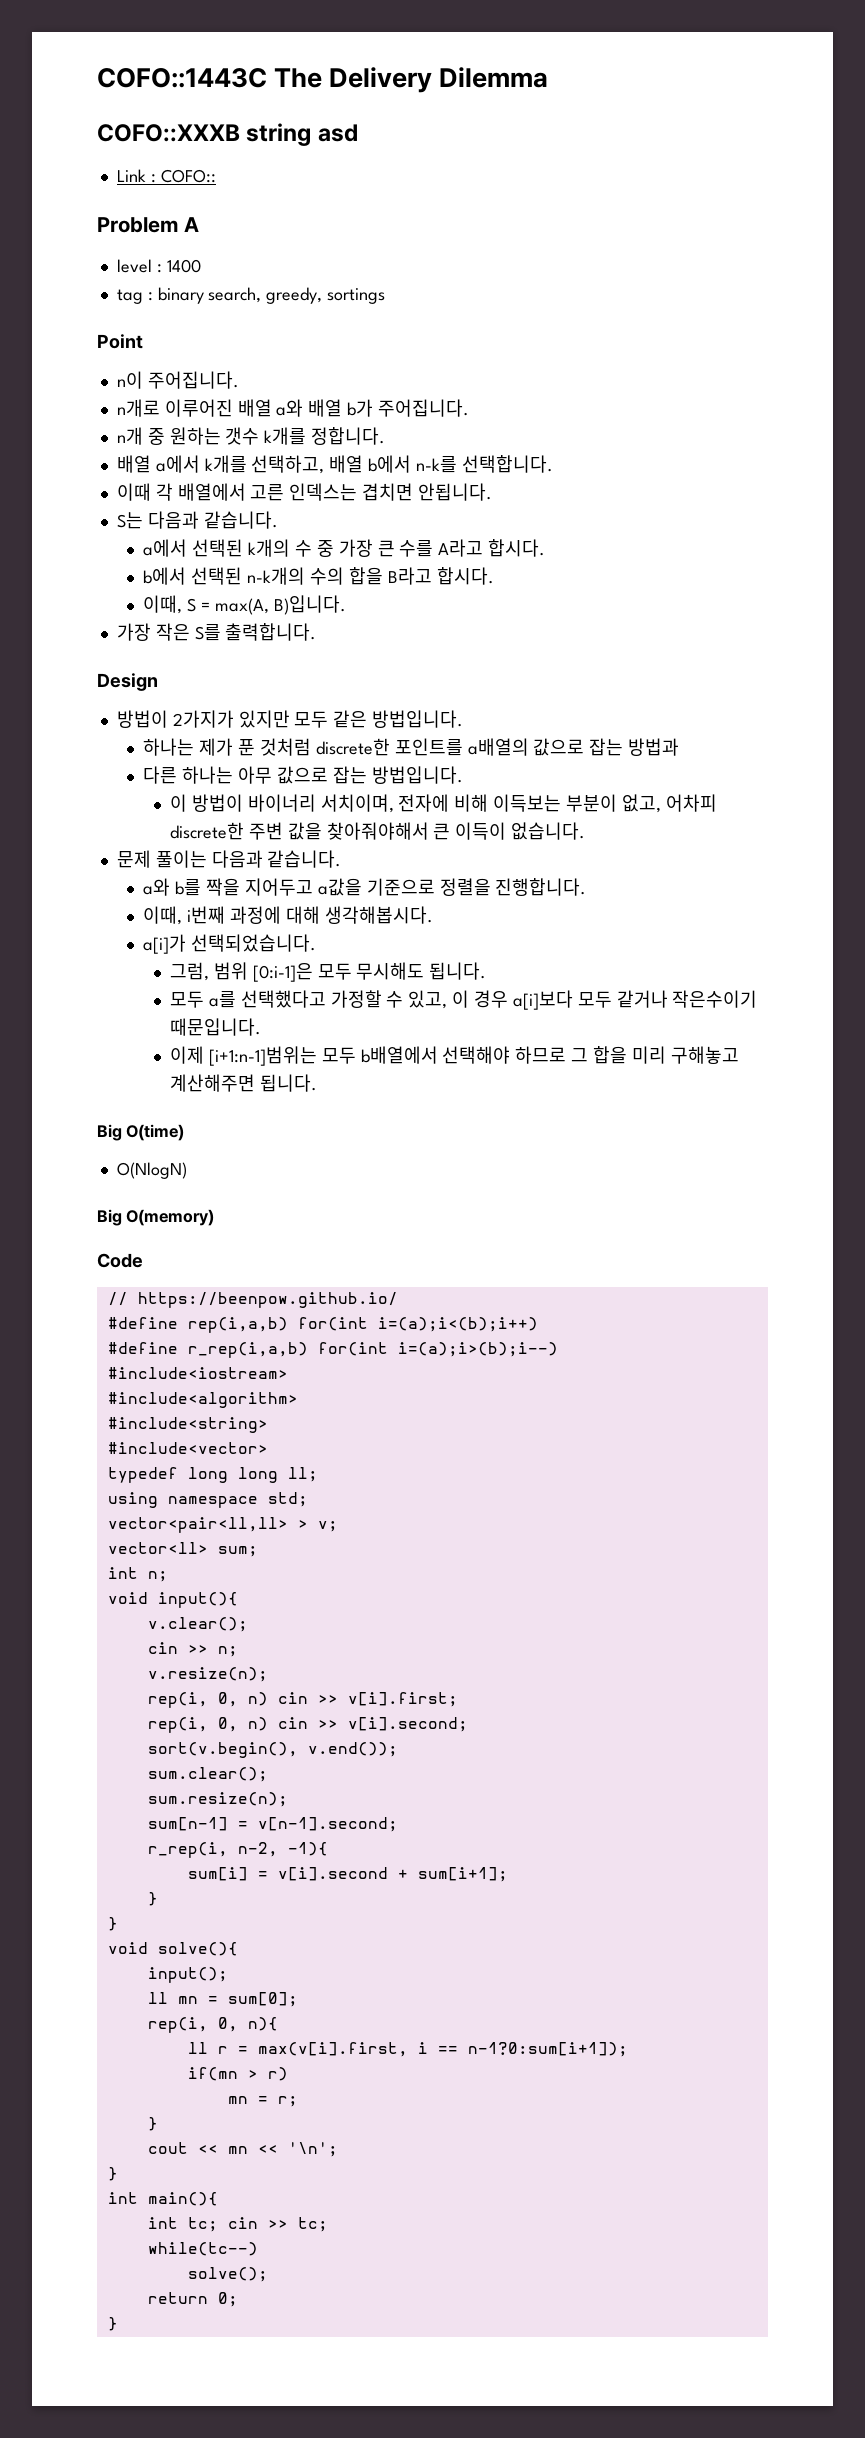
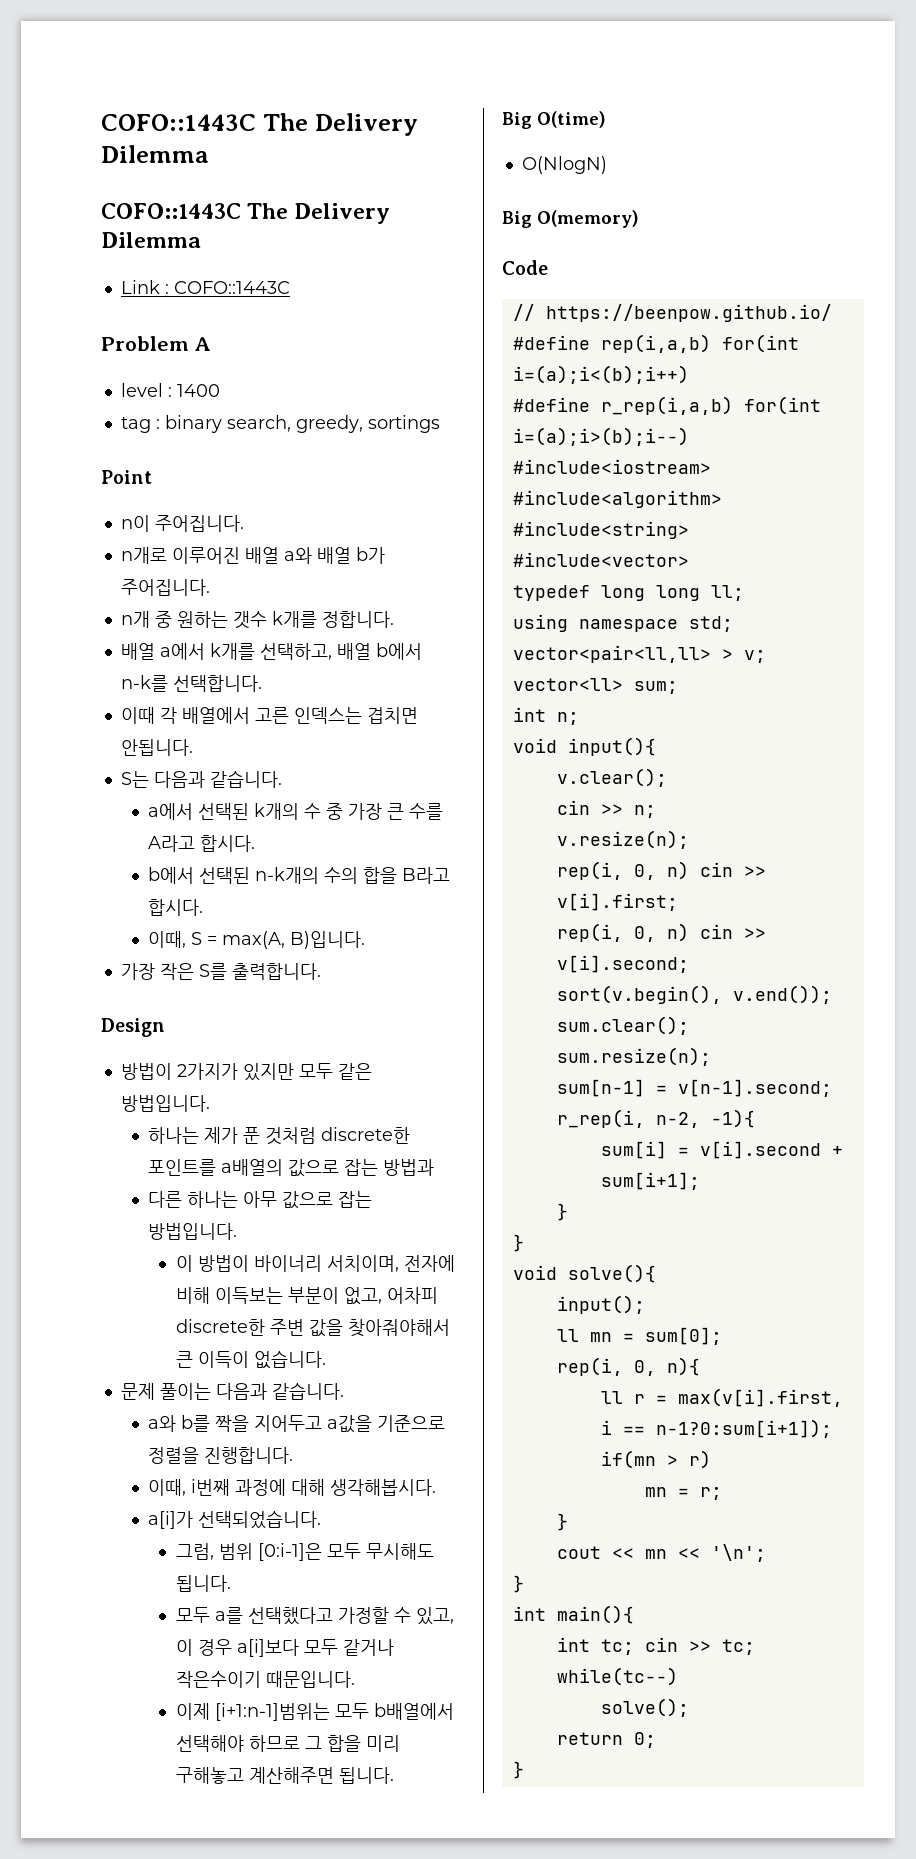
[97,67,549,93] [97,123,358,146] COFO::1443C The Delivery Dilemma // COFO::XXXB string asd -> [101,113,418,136] [101,145,209,163] [101,203,391,224] [101,232,201,248] COFO::1443C The Delivery Dilemma // COFO::1443C The Delivery Dilemma
[160,169,216,183] COFO:: -> [173,281,290,294] COFO::1443C

